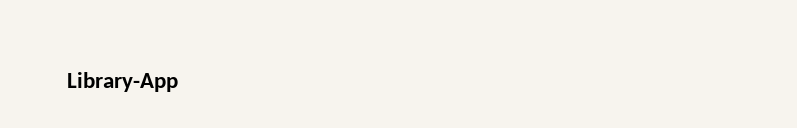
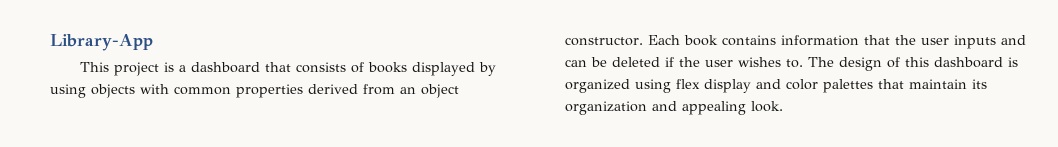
(178, 82) none -> [79,62,496,76] [50,84,459,98] [565,35,1026,49] [565,57,1018,71] [565,79,987,93] [565,101,783,115] // This project is a dashboard that consists of books displayed by using objects with common properties derived from an object constructor. Each book contains information that the user inputs and can be deleted if the user wishes to. The design of this dashboard is organized using flex display and color palettes that maintain its organization and appealing look.

